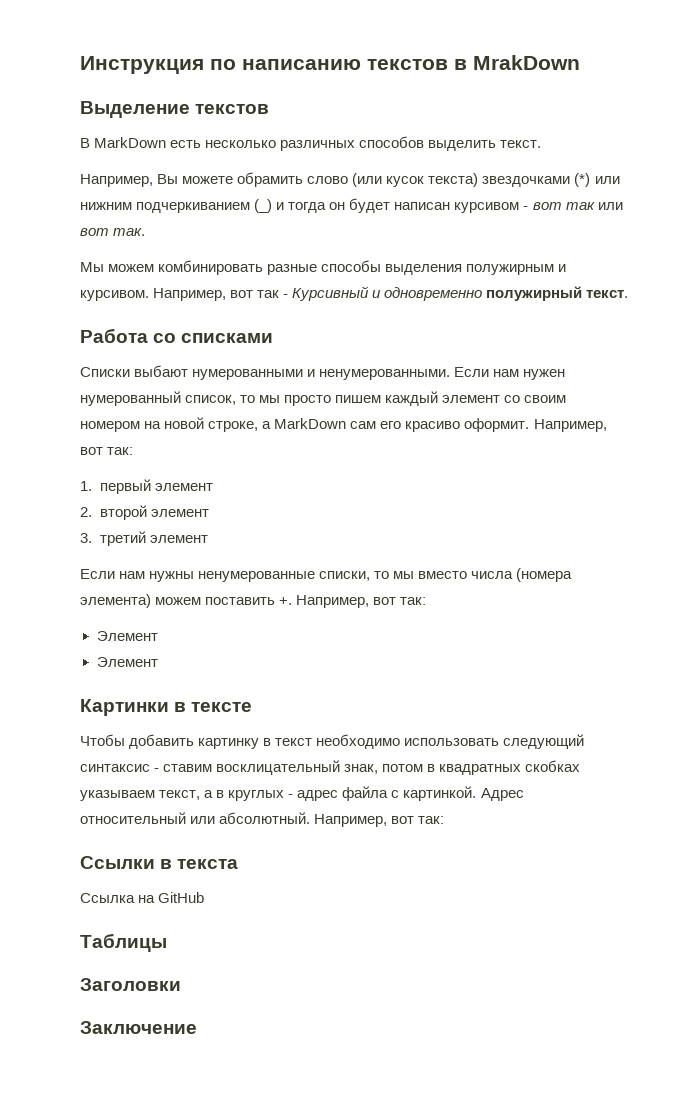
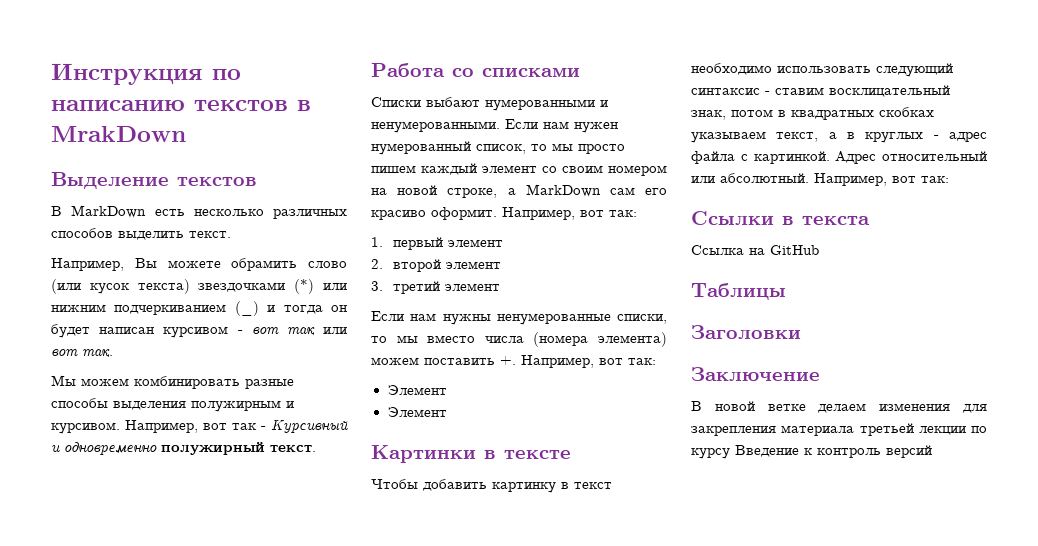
(197, 1027) none -> [691,401,987,413] [691,423,987,436] [691,445,932,459] // В новой ветке делаем изменения для закрепления материала третьей лекции по курсу Введение к контроль версий

